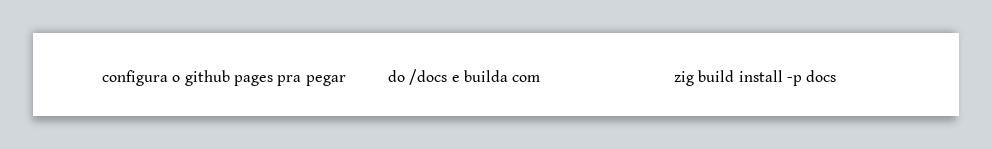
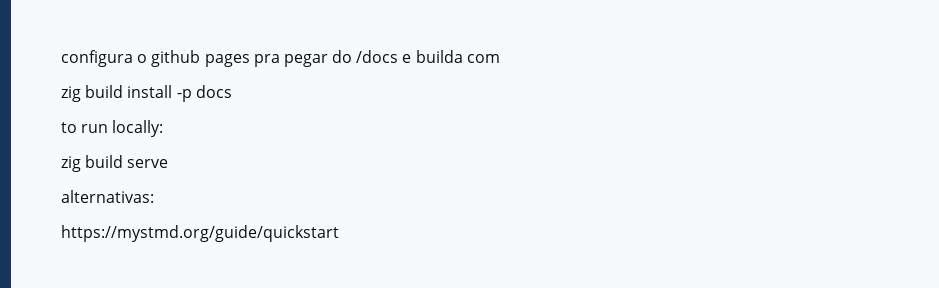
(837, 76) none -> [61,120,164,137] [61,155,169,172] [61,190,154,203] [61,225,339,242] // to run locally: // zig build serve // alternativas: // https://mystmd.org/guide/quickstart

